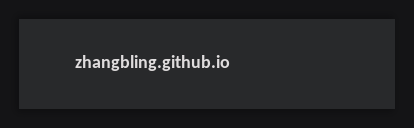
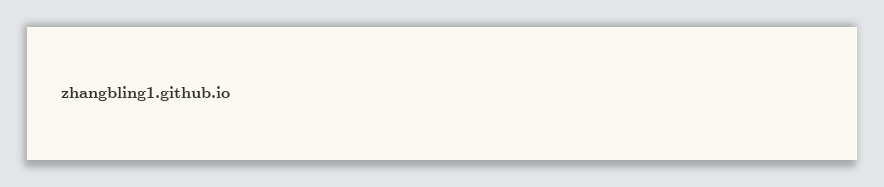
[75,55,230,71] zhangbling.github.io -> [61,86,230,101] zhangbling1.github.io

